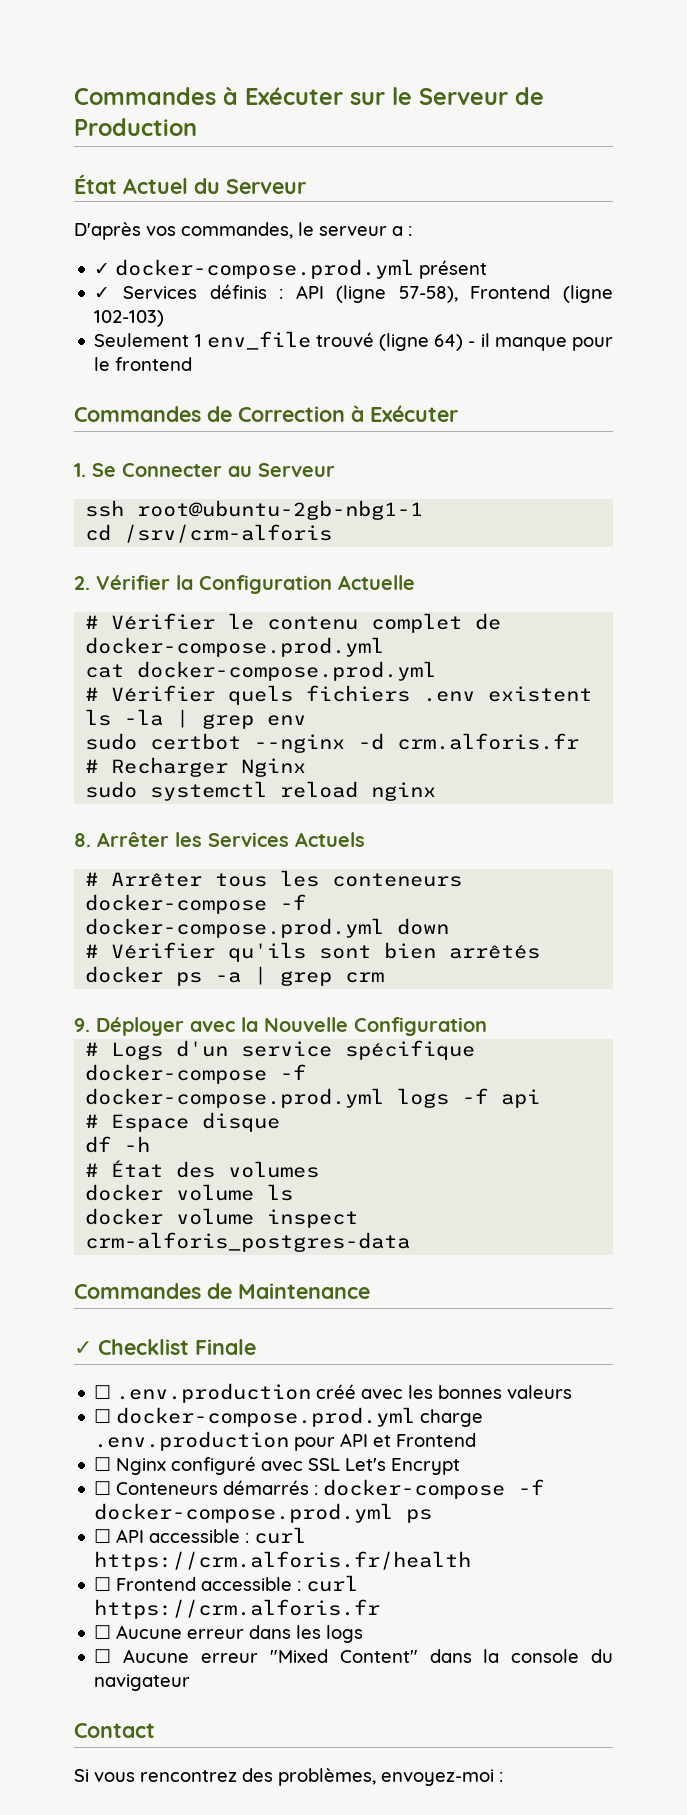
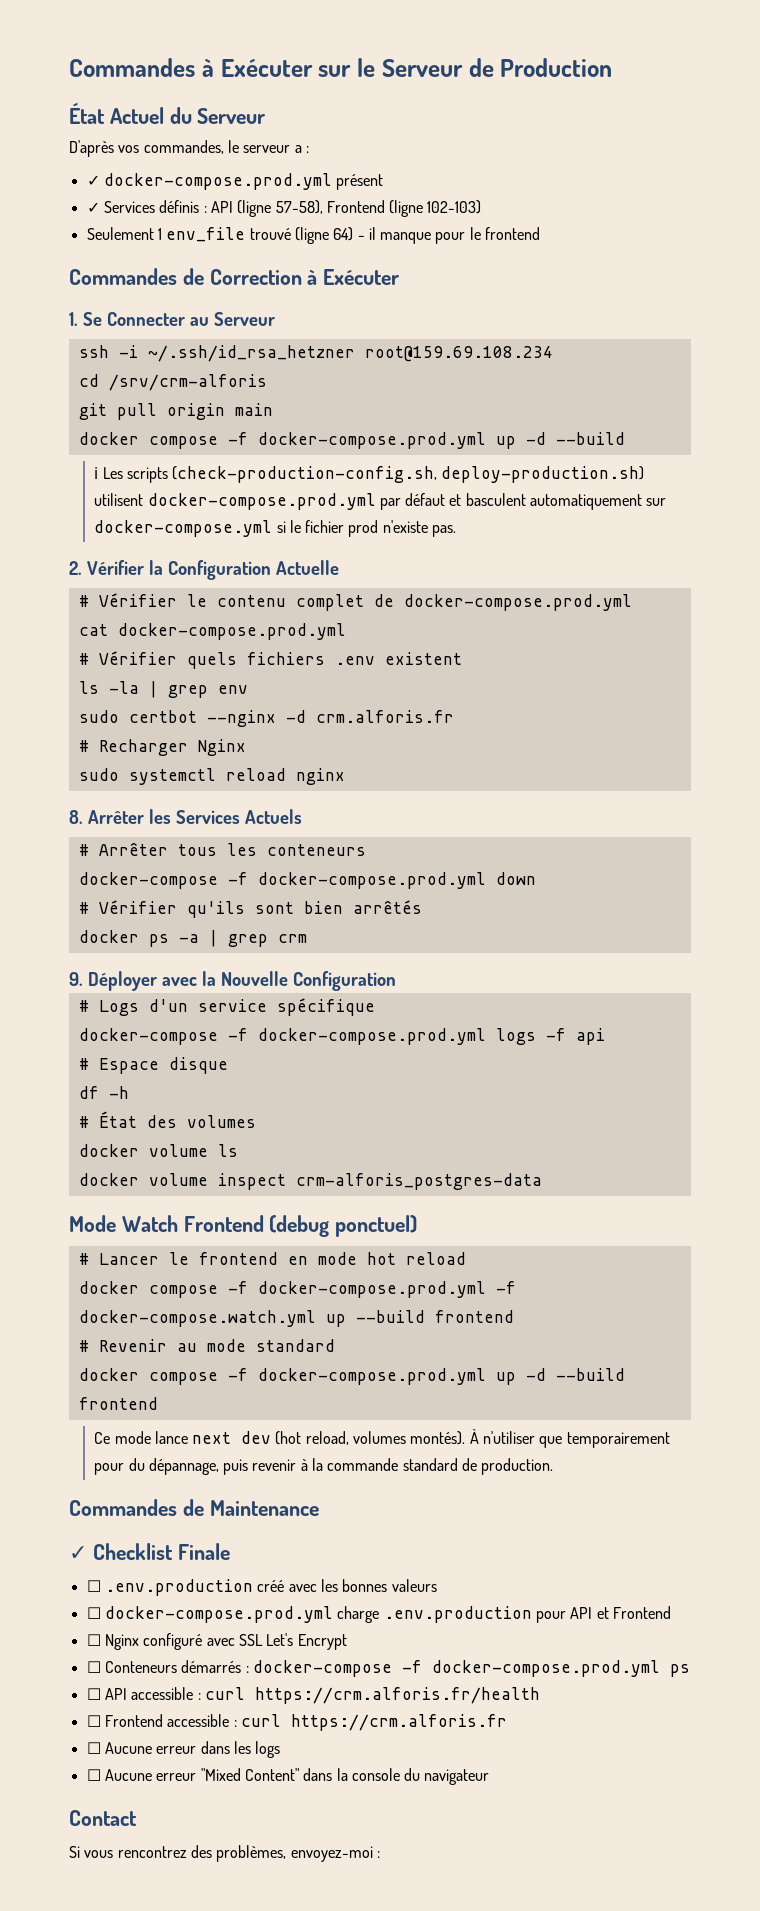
[137,500,424,520] root@ubuntu-2gb-nbg1-1 -> [118,345,553,362] -i ~/.ssh/id_rsa_hetzner root@159.69.108.234
(333, 533) none -> [78,403,273,420] [78,432,625,449] [94,466,645,483] [94,493,667,510] [94,520,457,537] // git pull origin main // docker compose -f docker-compose.prod.yml up -d --build // ℹ Les scripts (check-production-config.sh, deploy-production.sh) utilisent docker-compose.prod.yml par défaut et basculent automatiquement sur docker-compose.yml si le fichier prod n'existe pas.
(411, 1242) none -> [69,1215,418,1237] [78,1252,466,1265] [78,1281,516,1298] [78,1310,514,1327] [78,1339,335,1352] [78,1368,625,1385] [78,1397,158,1410] [94,1429,670,1448] [94,1458,554,1475] // Mode Watch Frontend (debug ponctuel) // # Lancer le frontend en mode hot reload // docker compose -f docker-compose.prod.yml -f docker-compose.watch.yml up --build frontend // # Revenir au mode standard // docker compose -f docker-compose.prod.yml up -d --build frontend // Ce mode lance next dev (hot reload, volumes montés). À n'utiliser que temporairement pour du dépannage, puis revenir à la commande standard de production.

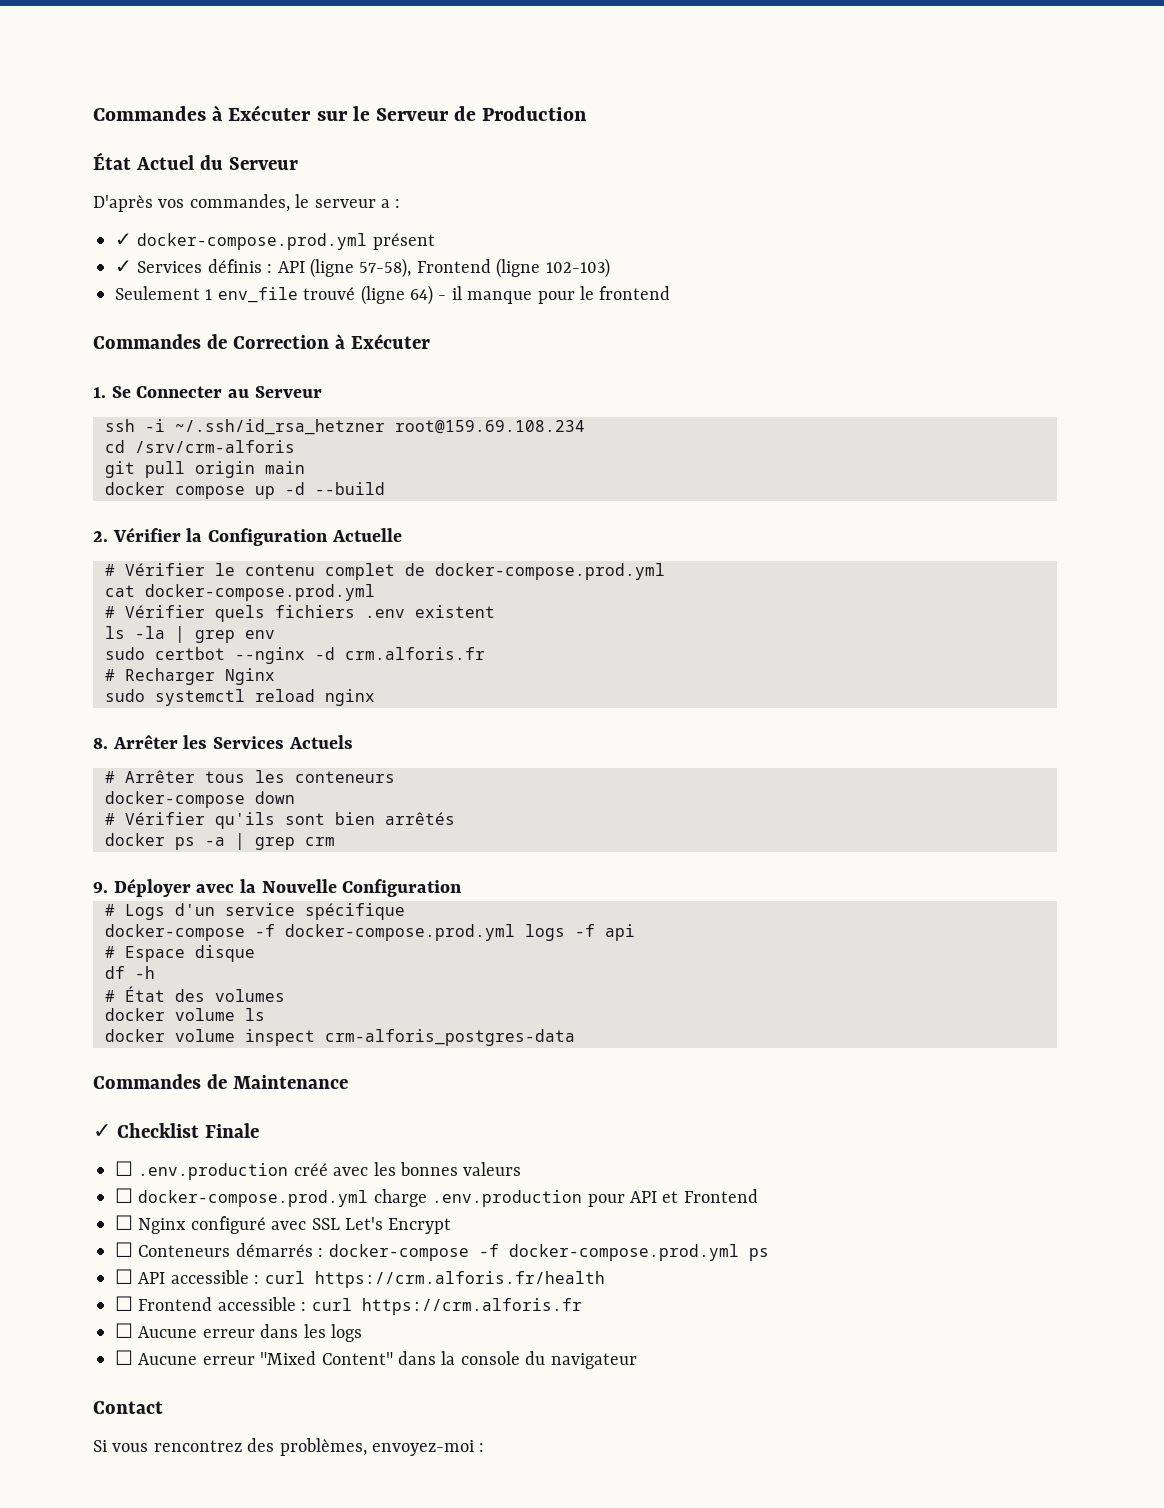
[227,432,625,449] [94,466,645,483] [94,493,667,510] [94,520,457,537] -f docker-compose.prod.yml up -d --build // ℹ Les scripts (check-production-config.sh, deploy-production.sh) utilisent docker-compose.prod.yml par défaut et basculent automatiquement sur docker-compose.yml si le fichier prod n'existe pas. -> [255,482,385,499] up -d --build
[227,872,486,889] -f docker-compose.prod.yml -> (245, 799) none
[69,1215,418,1237] [78,1252,466,1265] [78,1281,516,1298] [78,1310,514,1327] [78,1339,335,1352] [78,1368,625,1385] [78,1397,158,1410] [94,1429,670,1448] [94,1458,554,1475] // Mode Watch Frontend (debug ponctuel) // # Lancer le frontend en mode hot reload // docker compose -f docker-compose.prod.yml -f docker-compose.watch.yml up --build frontend // # Revenir au mode standard // docker compose -f docker-compose.prod.yml up -d --build frontend // Ce mode lance next dev (hot reload, volumes montés). À n'utiliser que temporairement pour du dépannage, puis revenir à la commande standard de production. -> (575, 1037) none

